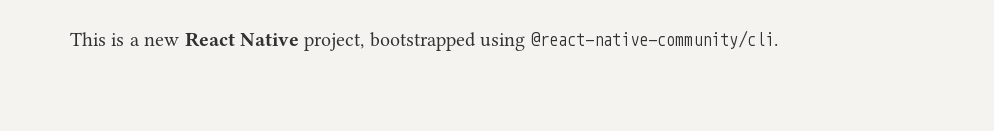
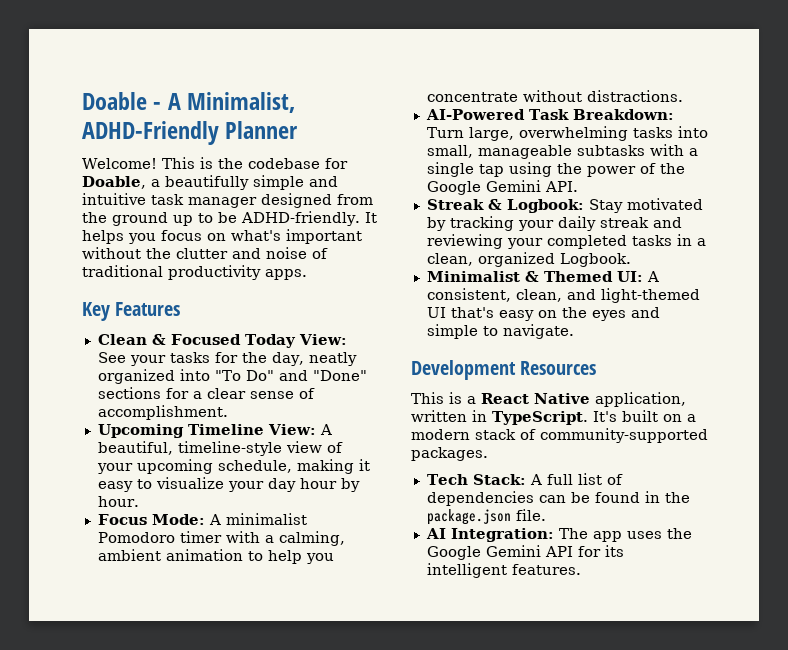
(70, 39) none -> [82,92,296,113] [82,121,299,145] [82,157,348,169] [82,175,338,190] [82,193,373,208] [82,211,377,226] [82,229,362,244] [82,247,328,259] [82,265,307,280] [82,302,181,321] [97,334,347,348] [97,352,357,366] [97,369,367,384] [97,387,315,399] [97,405,228,420] [97,424,332,438] [97,441,343,456] [96,459,370,474] [97,477,360,492] [97,496,139,507] [97,513,307,525] [97,531,345,546] [97,549,334,564] [426,90,683,102] [425,109,674,120] [426,126,708,141] [426,144,698,159] [426,162,685,177] [426,180,578,195] [426,198,703,213] [426,216,682,231] [426,234,706,249] [426,252,631,267] [426,271,659,282] [426,288,700,303] [426,307,660,321] [426,324,574,339] [411,360,597,380] Doable - A Minimalist, ADHD-Friendly Planner // Welcome! This is the codebase for Doable, a beautifully simple and intuitive task manager designed from the ground up to be ADHD-friendly. It helps you focus on what's important without the clutter and noise of traditional productivity apps. // Key Features // Clean & Focused Today View: See your tasks for the day, neatly organized into "To Do" and "Done" sections for a clear sense of accomplishment. // Upcoming Timeline View: A beautiful, timeline-style view of your upcoming schedule, making it easy to visualize your day hour by hour. // Focus Mode: A minimalist Pomodoro timer with a calming, ambient animation to help you concentrate without distractions. // AI-Powered Task Breakdown: Turn large, overwhelming tasks into small, manageable subtasks with a single tap using the power of the Google Gemini API. // Streak & Logbook: Stay motivated by tracking your daily streak and reviewing your completed tasks in a clean, organized Logbook. // Minimalist & Themed UI: A consistent, clean, and light-themed UI that's easy on the eyes and simple to navigate. // Development Resources //
[144,36,180,46] new -> (476, 400) none
[304,30,778,51] project, bootstrapped using @react-native-community/cli. -> [595,392,686,407] [411,410,696,425] [411,428,708,443] [411,447,488,461] [426,473,623,485] [426,491,690,506] [426,509,546,525] [425,528,692,542] [426,545,624,560] [426,563,581,578] application, written in TypeScript. It's built on a modern stack of community-supported packages. // Tech Stack: A full list of dependencies can be found in the package.json file. // AI Integration: The app uses the Google Gemini API for its intelligent features.

